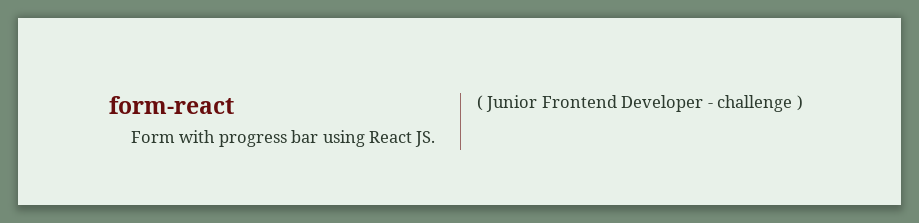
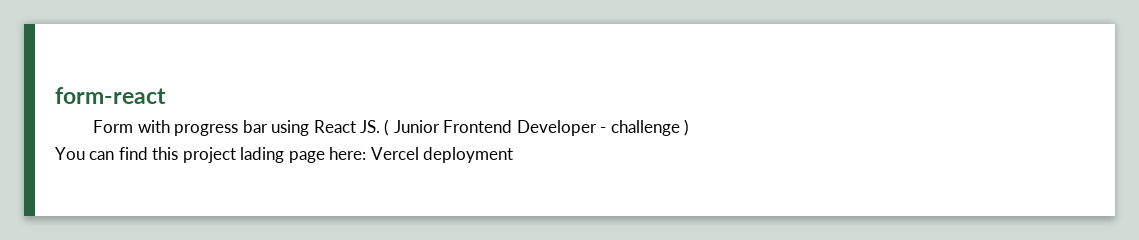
(803, 103) none -> [55,147,514,163] // You can find this project lading page here: Vercel deployment

